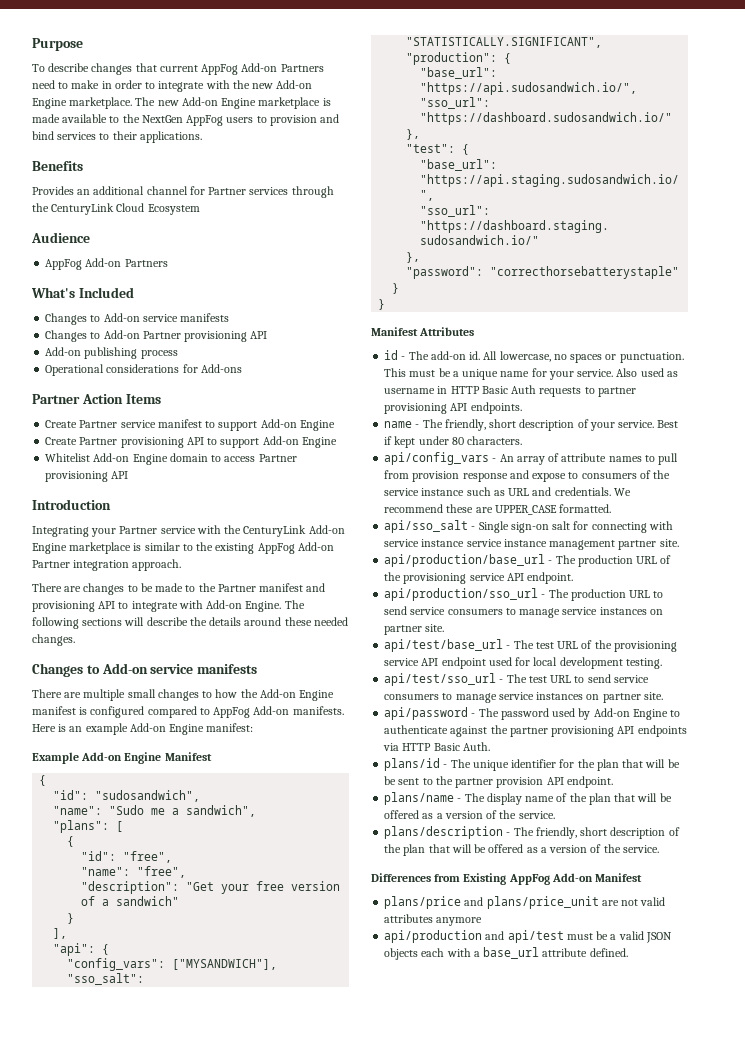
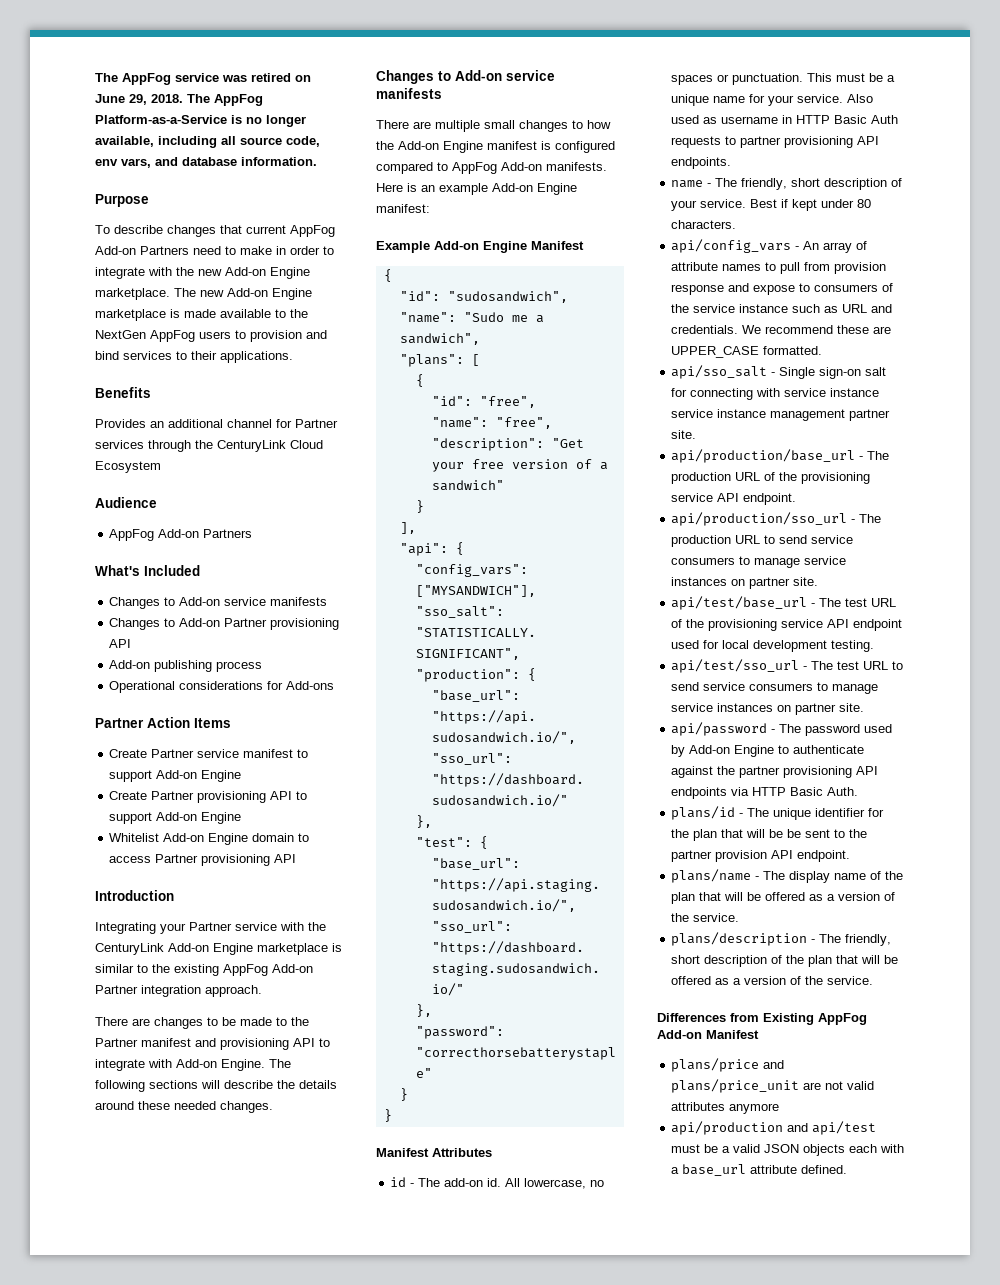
(32, 44) none -> [95,73,311,85] [95,94,263,106] [95,115,306,127] [95,136,320,148] [95,157,317,168] The AppFog service was retired on June 29, 2018. The AppFog Platform-as-a-Service is no longer available, including all source code, env vars, and database information. //

